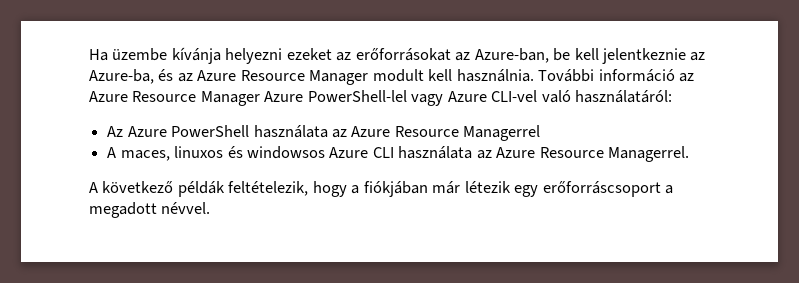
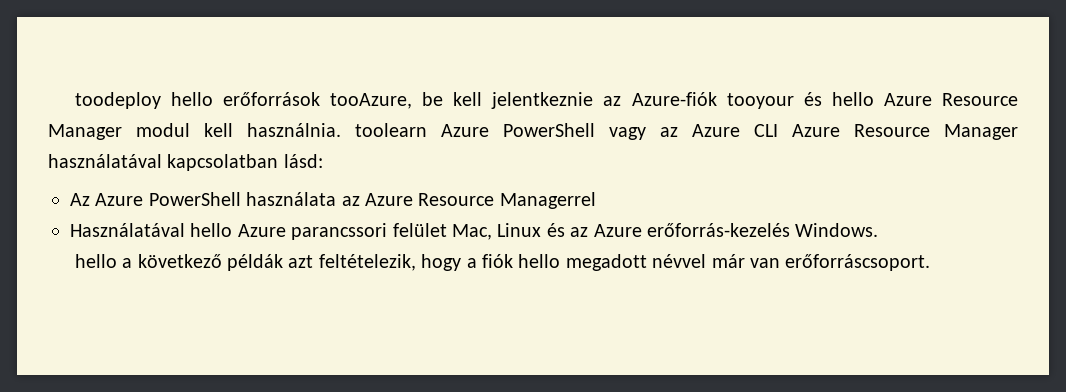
[89,47,706,64] [89,69,424,85] Ha üzembe kívánja helyezni ezeket az erőforrásokat az Azure-ban, be kell jelentkeznie az Azure-ba, és az Azure Resource Manager modult -> [74,92,1018,109] [48,123,190,140] toodeploy hello erőforrások tooAzure, be kell jelentkeznie az Azure-fiók tooyour és hello Azure Resource Manager modul
[538,69,695,82] [89,90,673,106] További információ az Azure Resource Manager Azure PowerShell-lel vagy Azure CLI-vel való használatáról: -> [355,123,1018,140] [48,154,323,171] toolearn Azure PowerShell vagy az Azure CLI Azure Resource Manager használatával kapcsolatban lásd:
[107,146,690,162] [89,182,98,193] A maces, linuxos és windowsos Azure CLI használata az Azure Resource Managerrel. // A -> [70,223,879,240] [74,254,133,268] Használatával hello Azure parancssori felület Mac, Linux és az Azure erőforrás-kezelés Windows. // hello a
(225, 189) none -> [288,255,314,268] azt
[363,181,674,197] [89,202,211,218] fiókjában már létezik egy erőforráscsoport a megadott névvel. -> [481,254,931,271] fiók hello megadott névvel már van erőforráscsoport.

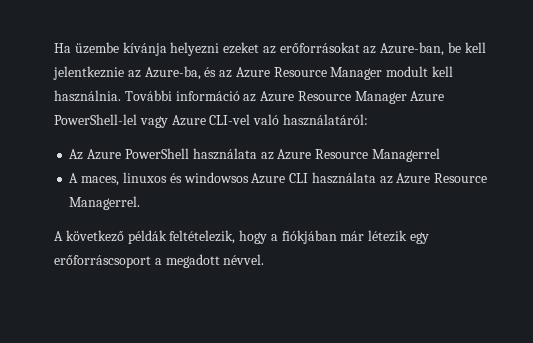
[74,92,1018,109] [48,123,190,140] toodeploy hello erőforrások tooAzure, be kell jelentkeznie az Azure-fiók tooyour és hello Azure Resource Manager modul -> [54,42,486,56] [53,66,429,80] Ha üzembe kívánja helyezni ezeket az erőforrásokat az Azure-ban, be kell jelentkeznie az Azure-ba, és az Azure Resource Manager modult
[355,123,1018,140] [48,154,323,171] toolearn Azure PowerShell vagy az Azure CLI Azure Resource Manager használatával kapcsolatban lásd: -> [124,90,445,104] [54,114,368,128] További információ az Azure Resource Manager Azure PowerShell-lel vagy Azure CLI-vel való használatáról:
[70,223,879,240] [74,254,133,268] Használatával hello Azure parancssori felület Mac, Linux és az Azure erőforrás-kezelés Windows. // hello a -> [69,172,488,186] [69,196,141,210] [54,231,63,241] A maces, linuxos és windowsos Azure CLI használata az Azure Resource Managerrel. // A
[288,255,314,268] azt -> (167, 237) none
[481,254,931,271] fiók hello megadott névvel már van erőforráscsoport. -> [281,230,430,244] [54,254,265,268] fiókjában már létezik egy erőforráscsoport a megadott névvel.

